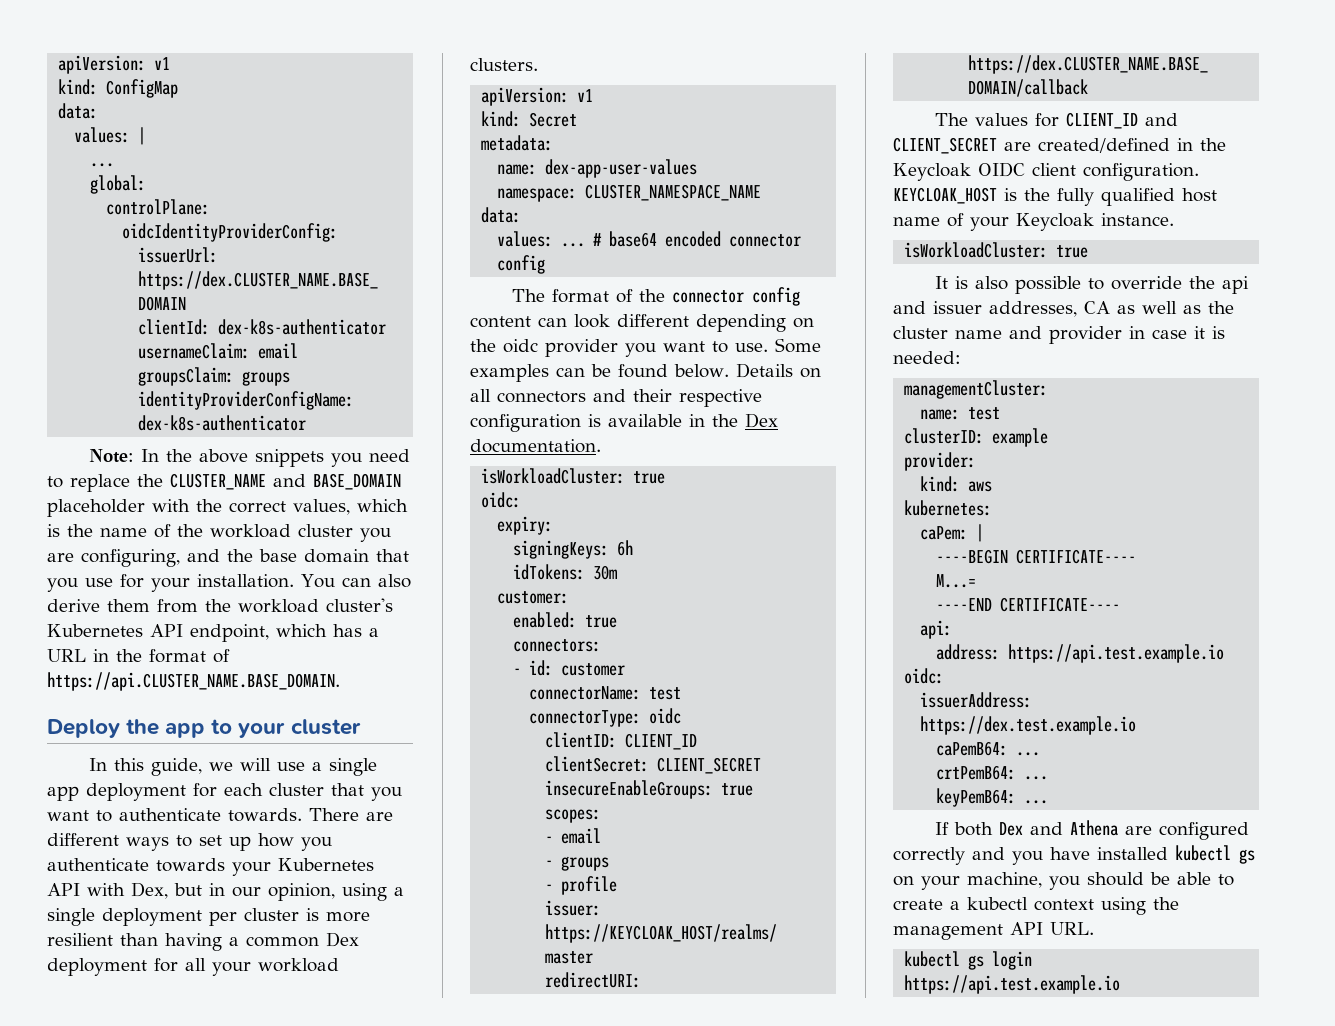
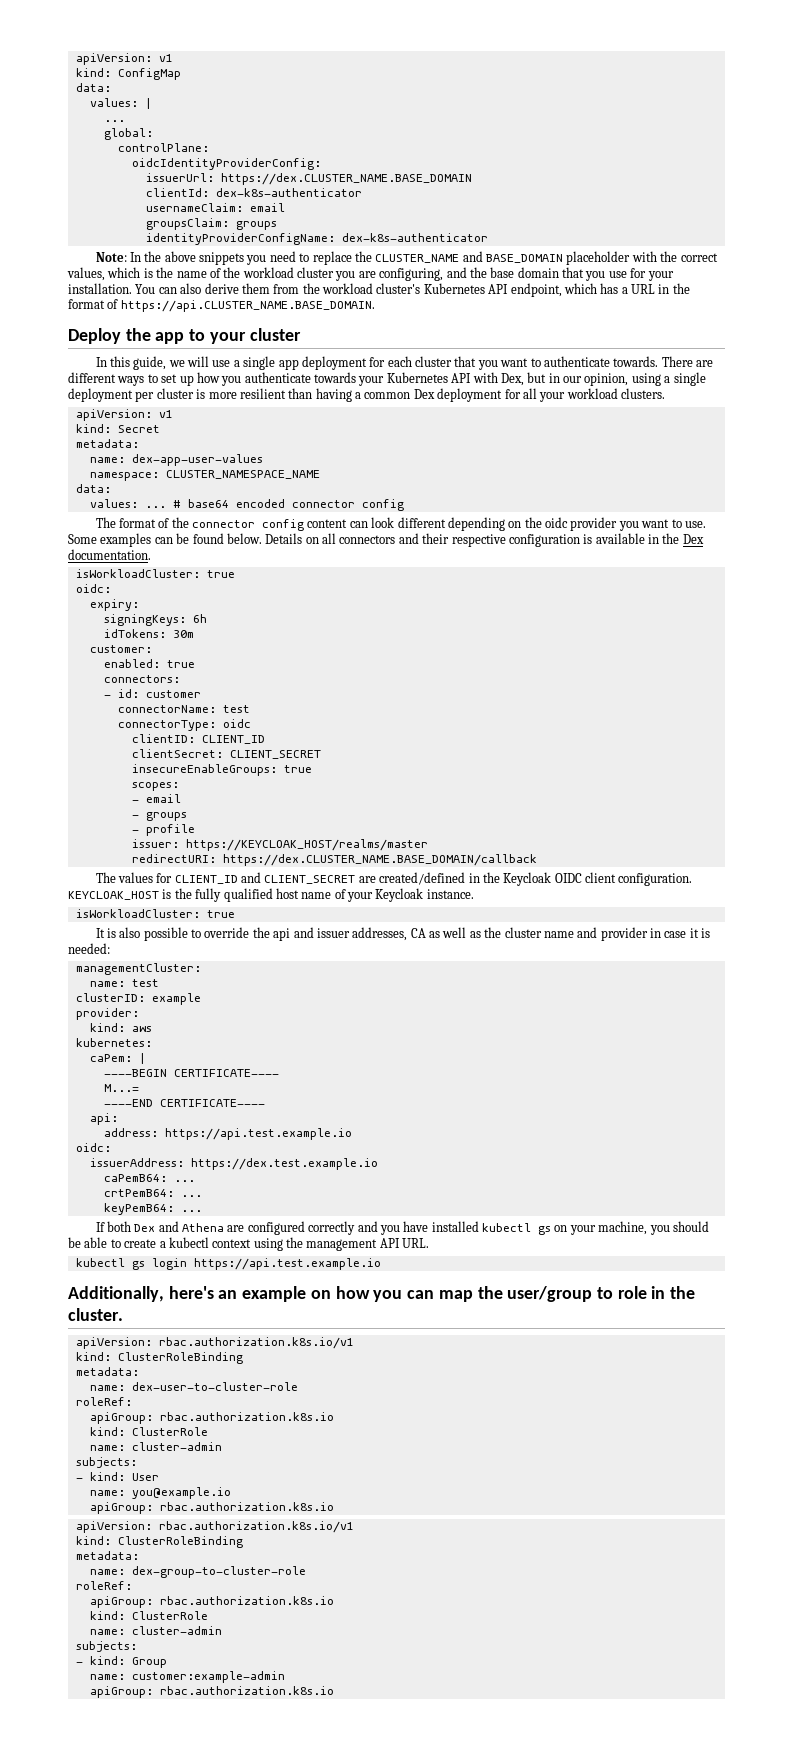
(1121, 984) none -> [68,1286,696,1302] [68,1308,123,1321] [75,1337,354,1349] [75,1352,243,1364] [75,1367,139,1376] [89,1382,298,1391] [75,1397,132,1406] [89,1412,334,1424] [89,1427,208,1436] [89,1442,222,1451] [75,1457,137,1468] [75,1472,159,1481] [89,1487,231,1499] [89,1502,334,1514] [75,1521,354,1533] [75,1536,243,1548] [75,1551,139,1560] [89,1566,306,1578] [75,1581,132,1590] [89,1596,334,1608] [89,1611,208,1620] [89,1626,222,1635] [75,1641,137,1652] [75,1656,167,1668] [89,1671,285,1683] [89,1686,334,1698] // Additionally, here's an example on how you can map the user/group to role in the cluster. // apiVersion: rbac.authorization.k8s.io/v1 // kind: ClusterRoleBinding // metadata: // name: dex-user-to-cluster-role // roleRef: // apiGroup: rbac.authorization.k8s.io // kind: ClusterRole // name: cluster-admin // subjects: // - kind: User // name: you@example.io // apiGroup: rbac.authorization.k8s.io // apiVersion: rbac.authorization.k8s.io/v1 // kind: ClusterRoleBinding // metadata: // name: dex-group-to-cluster-role // roleRef: // apiGroup: rbac.authorization.k8s.io // kind: ClusterRole // name: cluster-admin // subjects: // - kind: Group // name: customer:example-admin // apiGroup: rbac.authorization.k8s.io

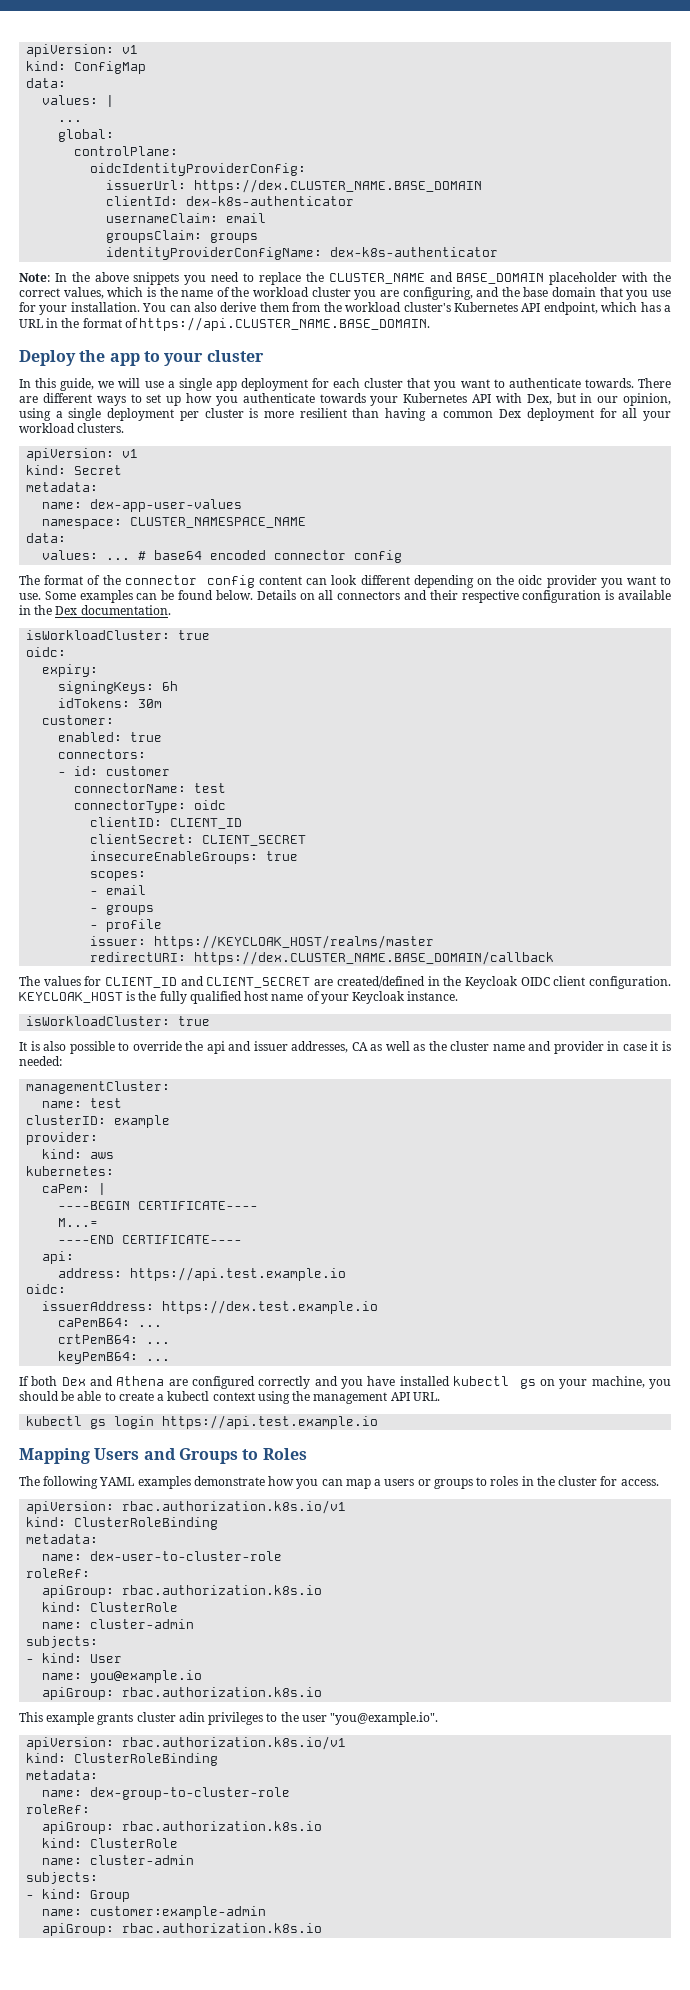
[68,1286,696,1302] [68,1308,123,1321] Additionally, here's an example on how you can map the user/group to role in the cluster. -> [19,1448,307,1464] [19,1476,659,1489] Mapping Users and Groups to Roles // The following YAML examples demonstrate how you can map a users or groups to roles in the cluster for access.
(334, 1506) none -> [19,1712,439,1725] // This example grants cluster adin privileges to the user "you@example.io".

